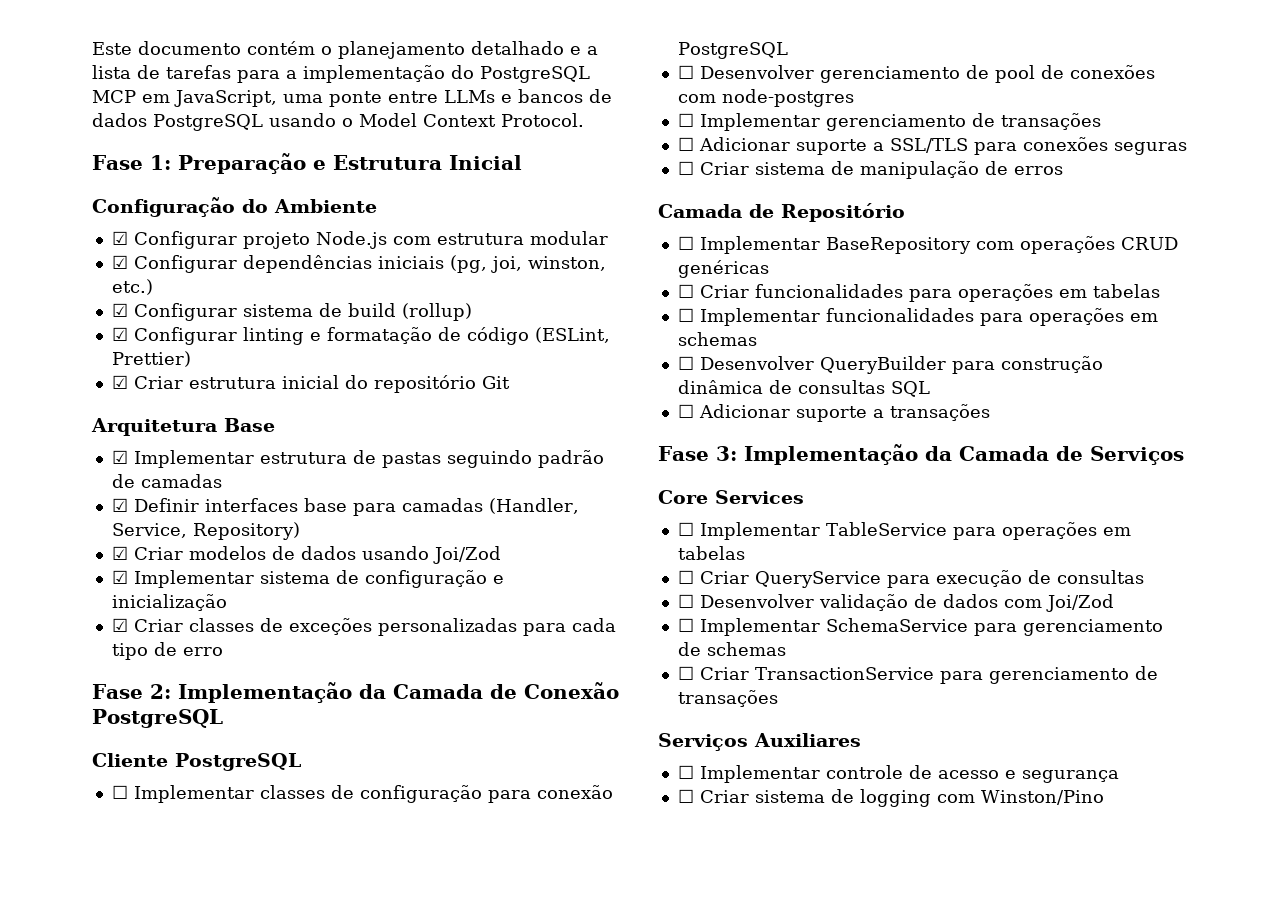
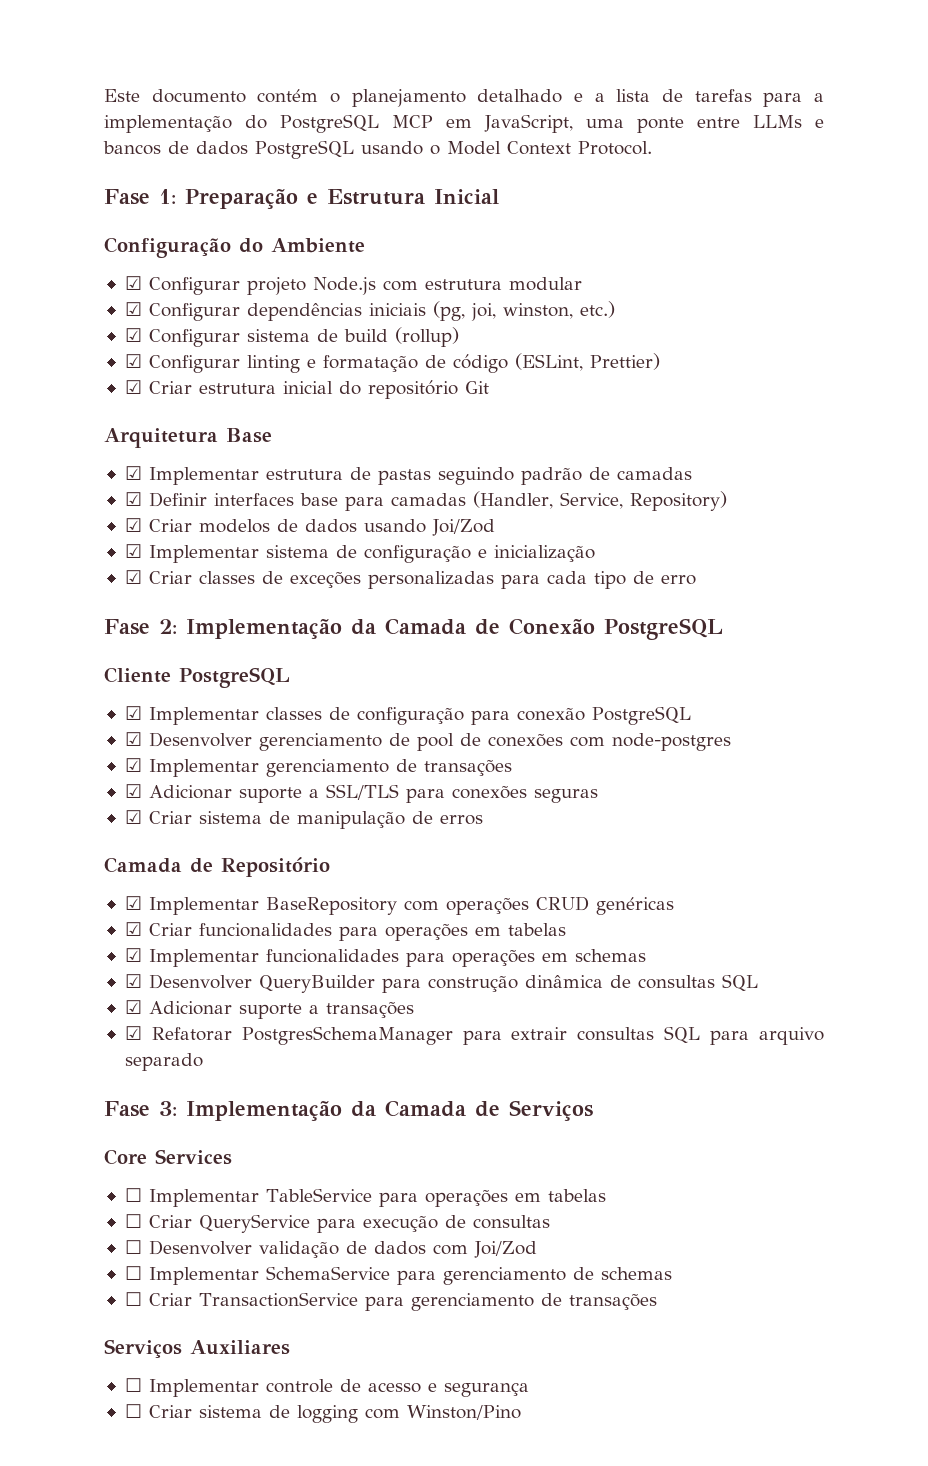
[111,785,128,799] ☐ -> [124,706,142,720] ☑
[677,65,694,79] ☐ -> [124,732,142,746] ☑
[677,113,694,127] ☐ -> [124,758,142,772] ☑
[677,137,694,151] ☐ -> [124,784,142,798] ☑
[677,161,694,175] ☐ -> [124,810,142,824] ☑
[677,236,694,250] ☐ -> [124,896,142,910] ☑
[677,284,694,298] ☐ -> [124,922,142,936] ☑
[677,308,694,322] ☐ -> [124,948,142,962] ☑
[677,356,694,370] ☐ -> [124,974,142,988] ☑
[677,404,694,418] ☐ -> [124,1000,142,1014] ☑
(990, 412) none -> [124,1026,825,1045] [124,1053,203,1071] // ☑ Refatorar PostgresSchemaManager para extrair consultas SQL para arquivo separado

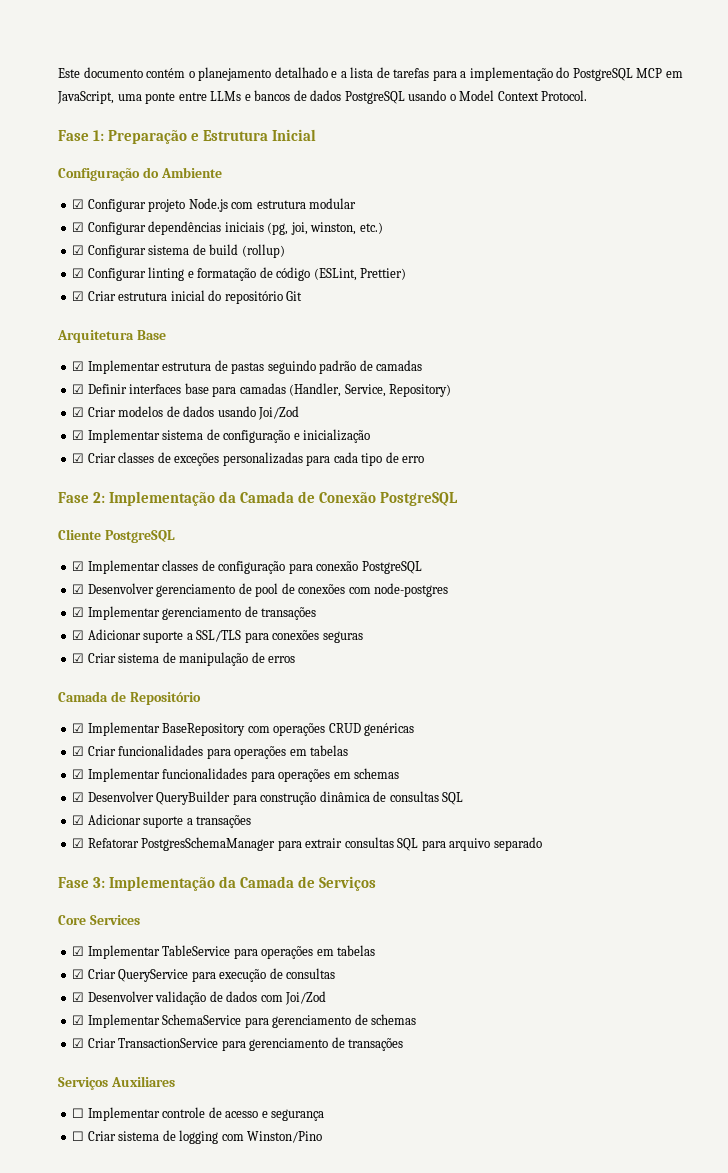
[124,1188,142,1202] ☐ -> [72,946,85,956] ☑
[124,1214,142,1228] ☐ -> [72,969,85,979] ☑
[124,1240,142,1254] ☐ -> [72,992,85,1002] ☑
[124,1266,142,1280] ☐ -> [72,1015,85,1025] ☑
[124,1292,142,1306] ☐ -> [72,1038,85,1048] ☑

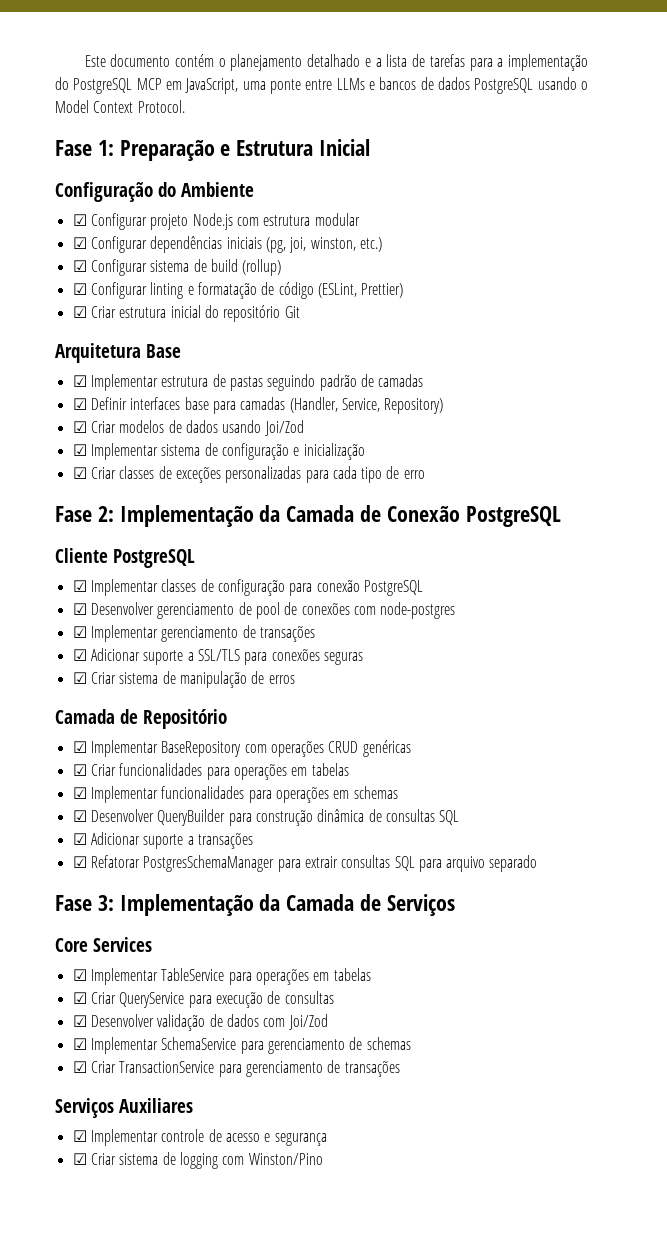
[72,1108,85,1118] ☐ -> [72,1130,87,1142] ☑
[72,1131,85,1141] ☐ -> [72,1153,87,1165] ☑

